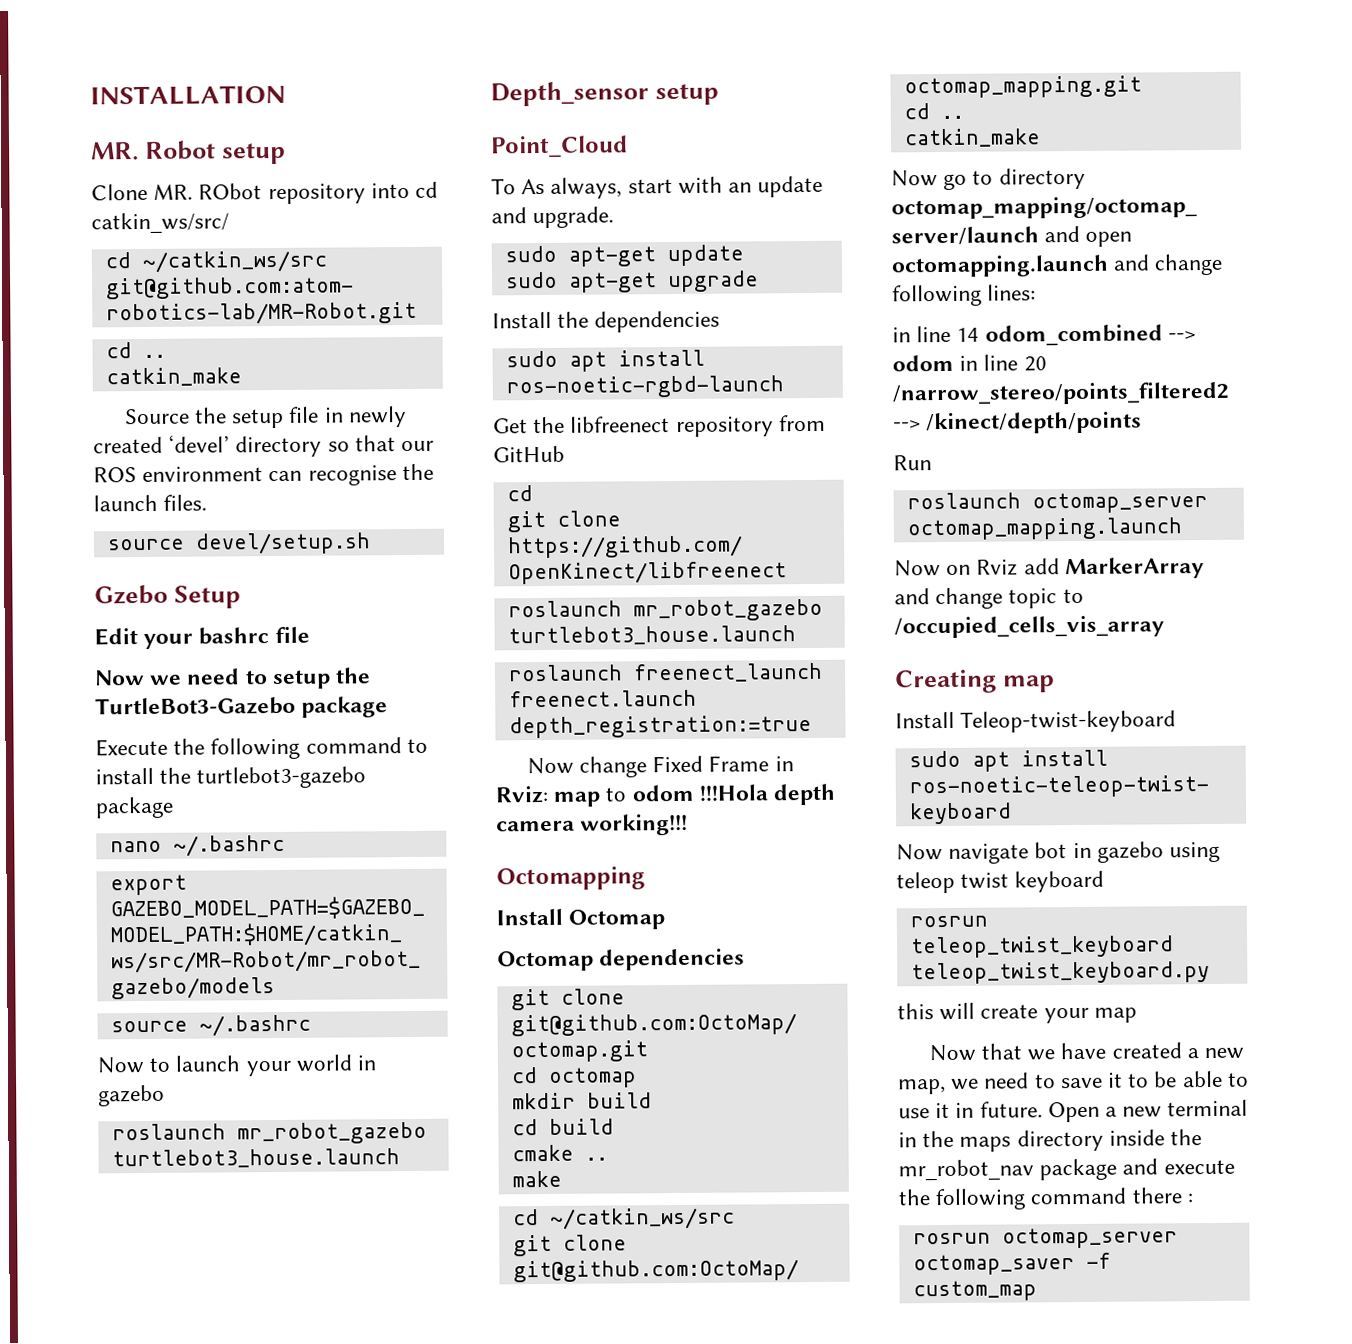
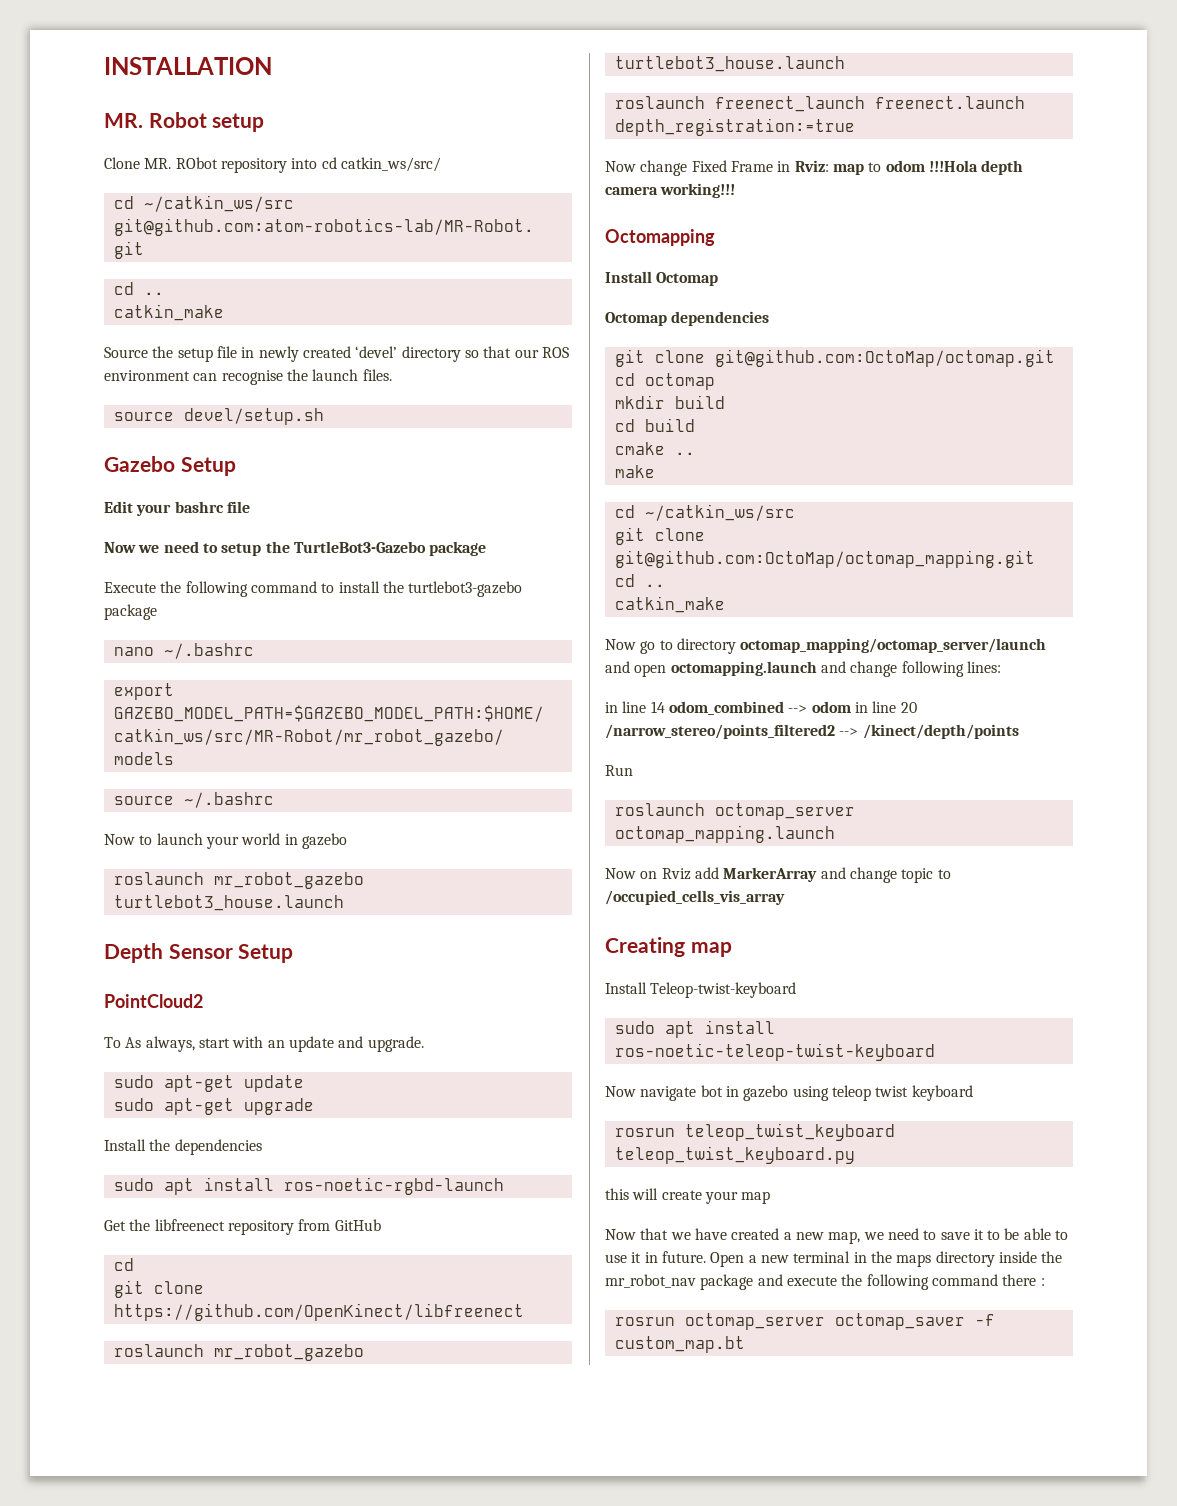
[94,584,168,605] Gzebo -> [104,456,175,472] Gazebo
[490,81,719,107] [490,135,628,158] Depth_sensor setup // Point_Cloud -> [104,943,294,963] [104,994,203,1008] Depth Sensor Setup // PointCloud2
[912,1280,1037,1302] custom_map -> [614,1336,745,1353] custom_map.bt

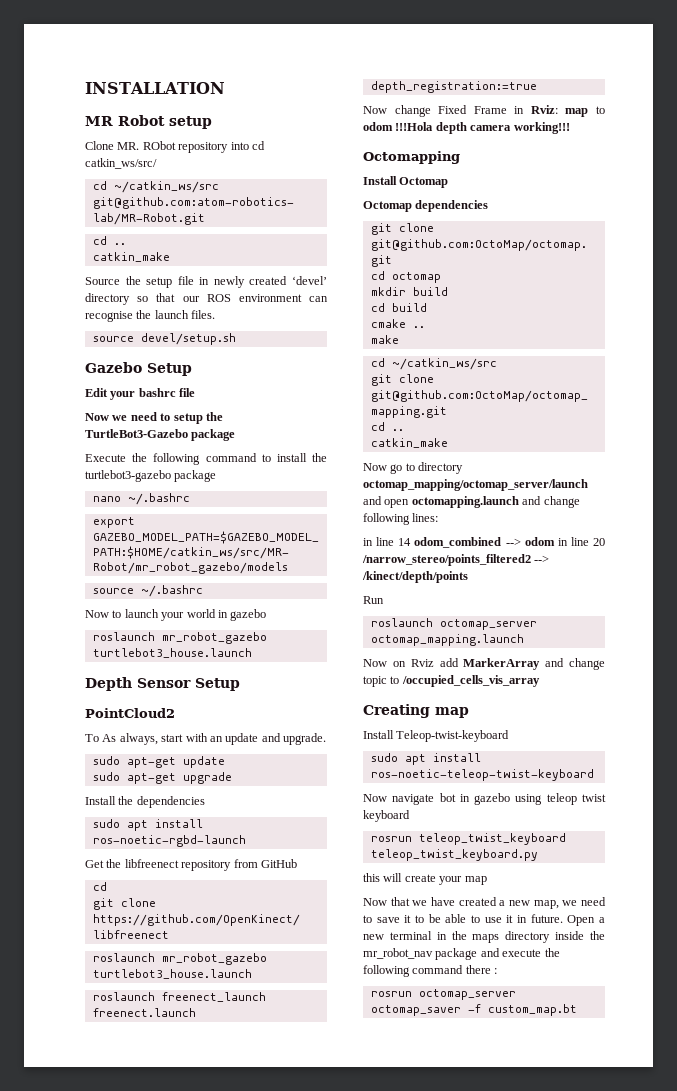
[104,113,143,128] MR. -> [85,116,113,126] MR

